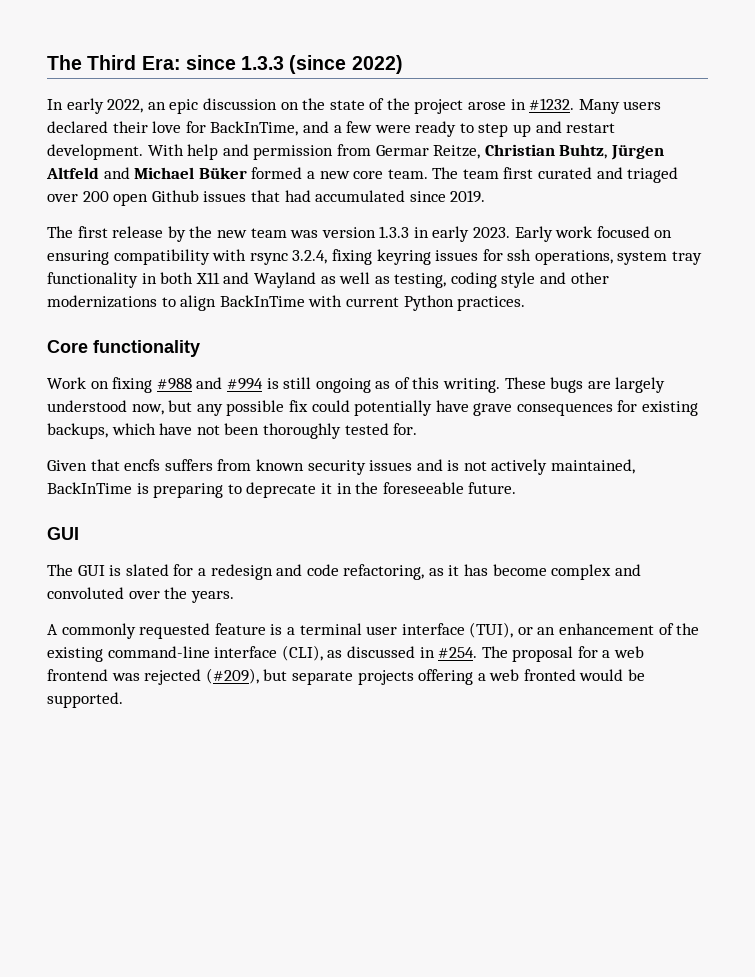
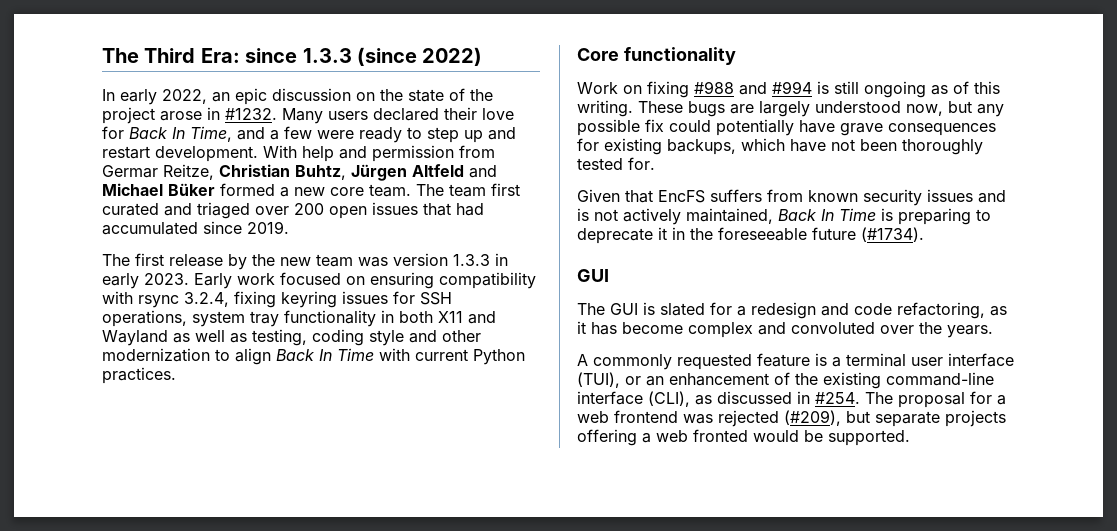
[210,121,299,136] BackInTime, -> [129,126,232,142] Back In Time,
[151,190,199,202] Github -> (367, 212) none
[507,249,532,261] ssh -> [420,292,452,305] SSH
[47,295,157,308] modernizations -> [102,348,210,362] modernization
[219,295,305,307] BackInTime -> [276,348,374,361] Back In Time
[124,459,161,471] encfs -> [658,190,705,203] EncFS
[47,482,132,494] BackInTime -> [778,208,876,221] Back In Time
[468,482,517,494] future. -> [812,227,924,242] future (#1734).

